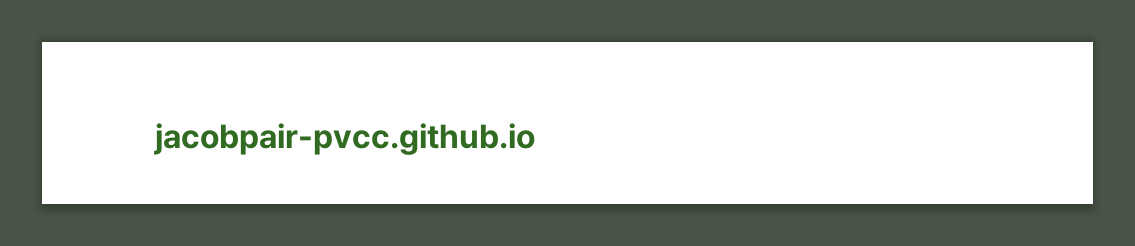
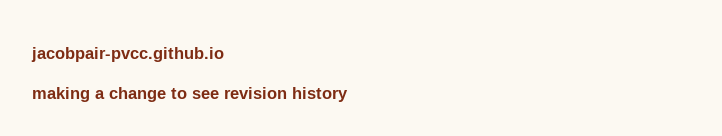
(535, 139) none -> [32,87,348,102] // making a change to see revision history

